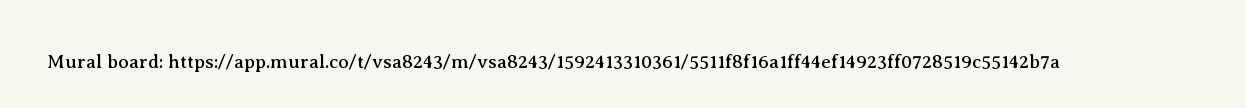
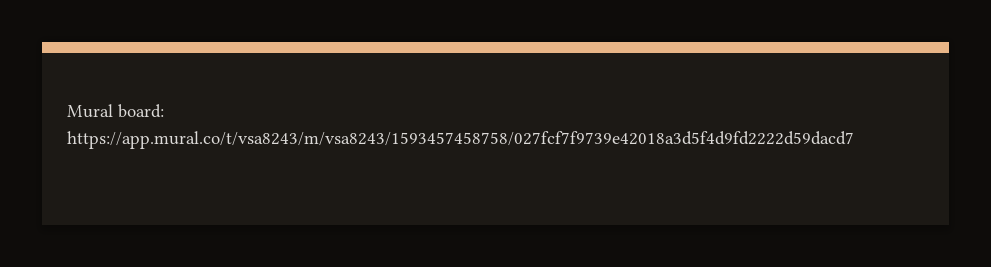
[168,54,1061,72] https://app.mural.co/t/vsa8243/m/vsa8243/1592413310361/5511f8f16a1ff44ef14923ff0728519c55142b7a -> [67,131,854,149] https://app.mural.co/t/vsa8243/m/vsa8243/1593457458758/027fcf7f9739e42018a3d5f4d9fd2222d59dacd7

